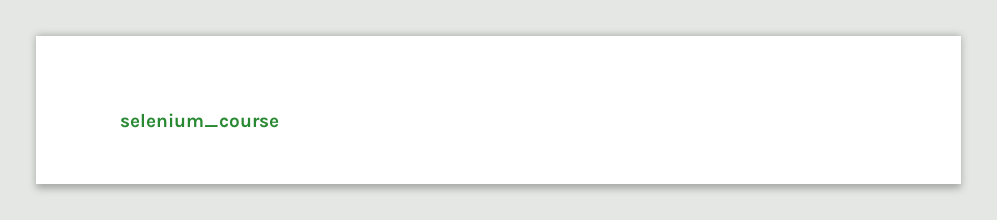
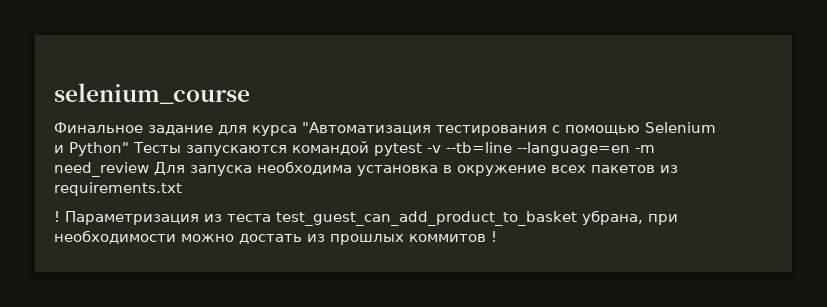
(279, 120) none -> [54,122,716,136] [54,141,655,156] [54,161,678,177] [54,182,182,196] [54,210,678,226] [54,230,497,245] // Финальное задание для курса "Автоматизация тестирования с помощью Selenium и Python" Тесты запускаются командой pytest -v --tb=line --language=en -m need_review Для запуска необходима установка в окружение всех пакетов из requirements.txt // ! Параметризация из теста test_guest_can_add_product_to_basket убрана, при необходимости можно достать из прошлых коммитов !

